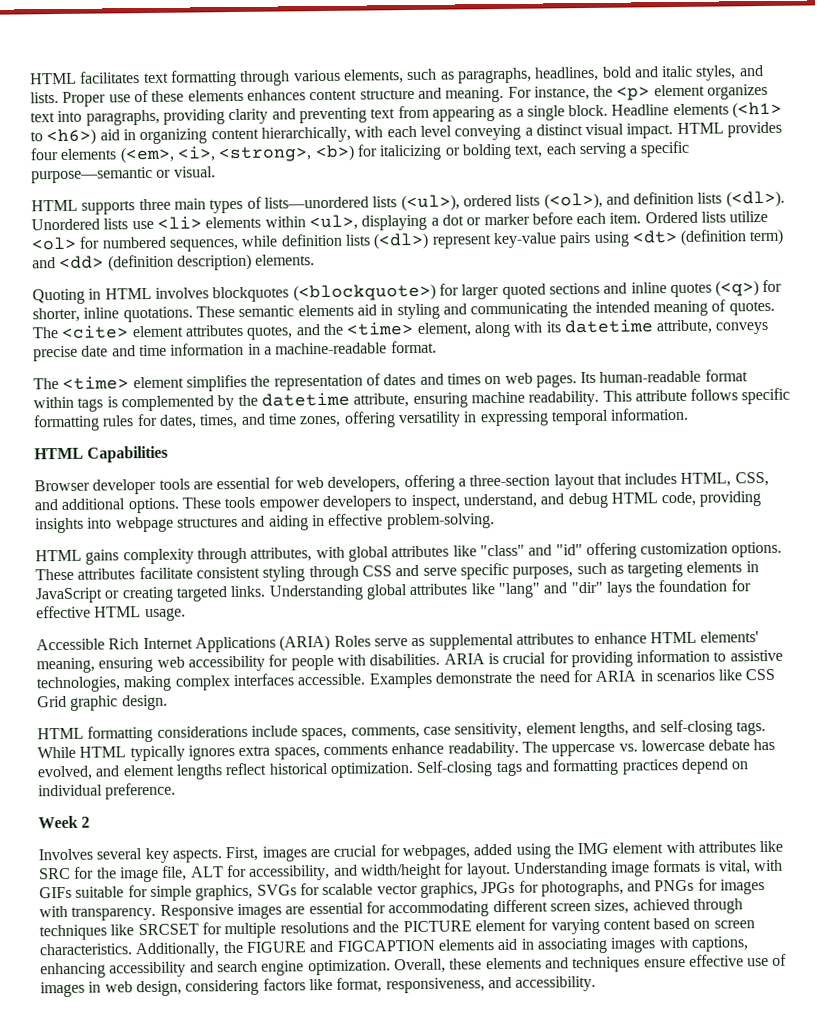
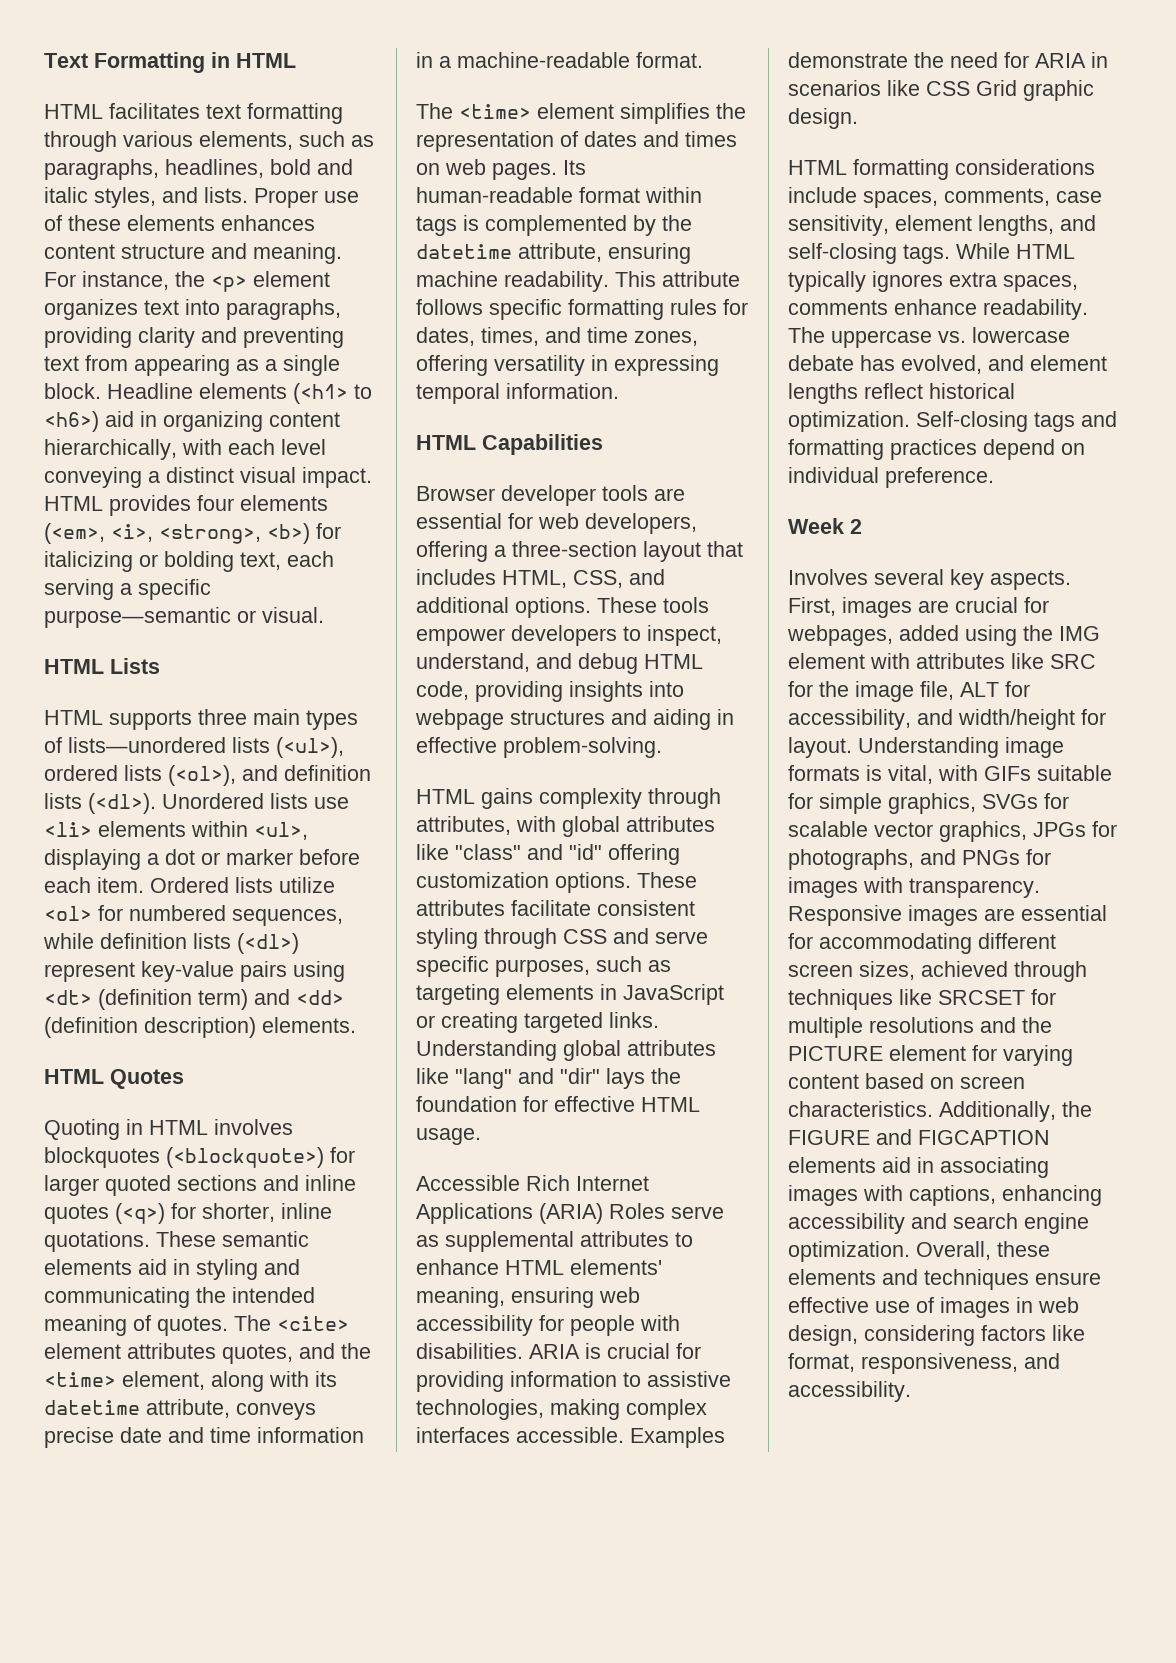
(30, 78) none -> [44,52,296,73] Text Formatting in HTML //
(216, 172) none -> [44,658,160,674] // HTML Lists
(316, 260) none -> [44,1069,184,1089] // HTML Quotes

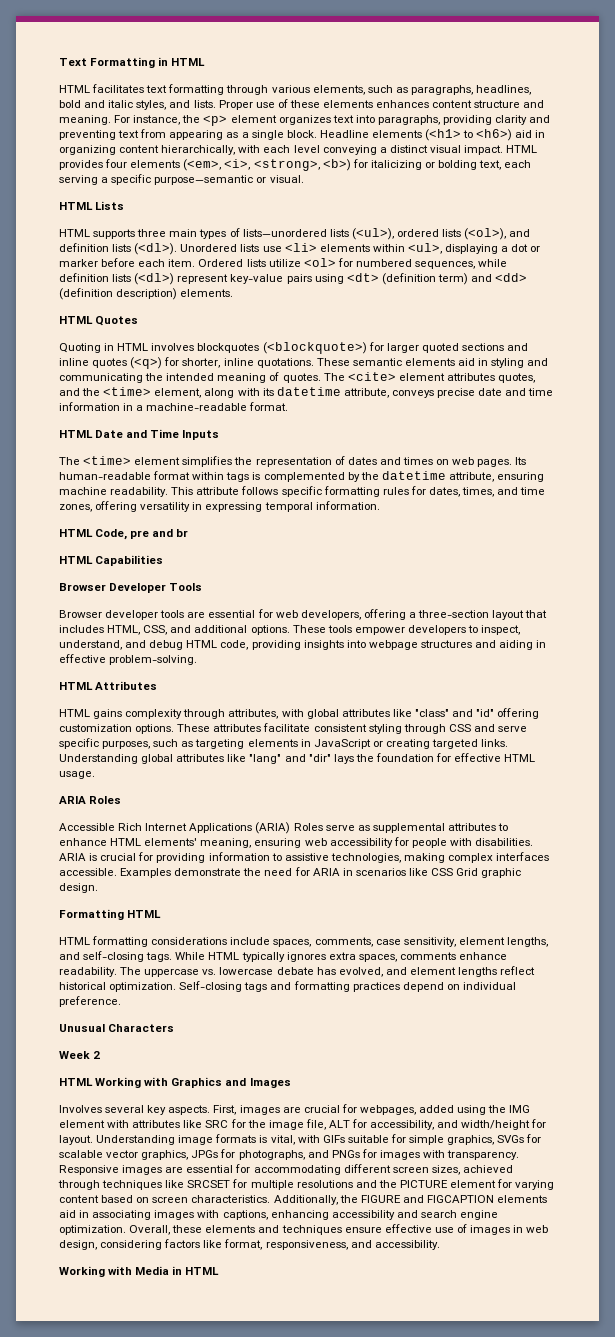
(703, 60) none -> [59,429,220,440] // HTML Date and Time Inputs
(619, 391) none -> [59,529,189,540] // HTML Code, pre and br
(603, 444) none -> [59,583,203,593] // Browser Developer Tools
(662, 747) none -> [59,681,158,690] // HTML Attributes
(481, 1136) none -> [59,796,122,804] // ARIA Roles
(858, 118) none -> [59,909,162,920] // Formatting HTML
(994, 477) none -> [59,1024,175,1032] // Unusual Characters
(862, 526) none -> [59,1077,291,1088] // HTML Working with Graphics and Images
(911, 1391) none -> [59,1266,220,1277] // Working with Media in HTML

